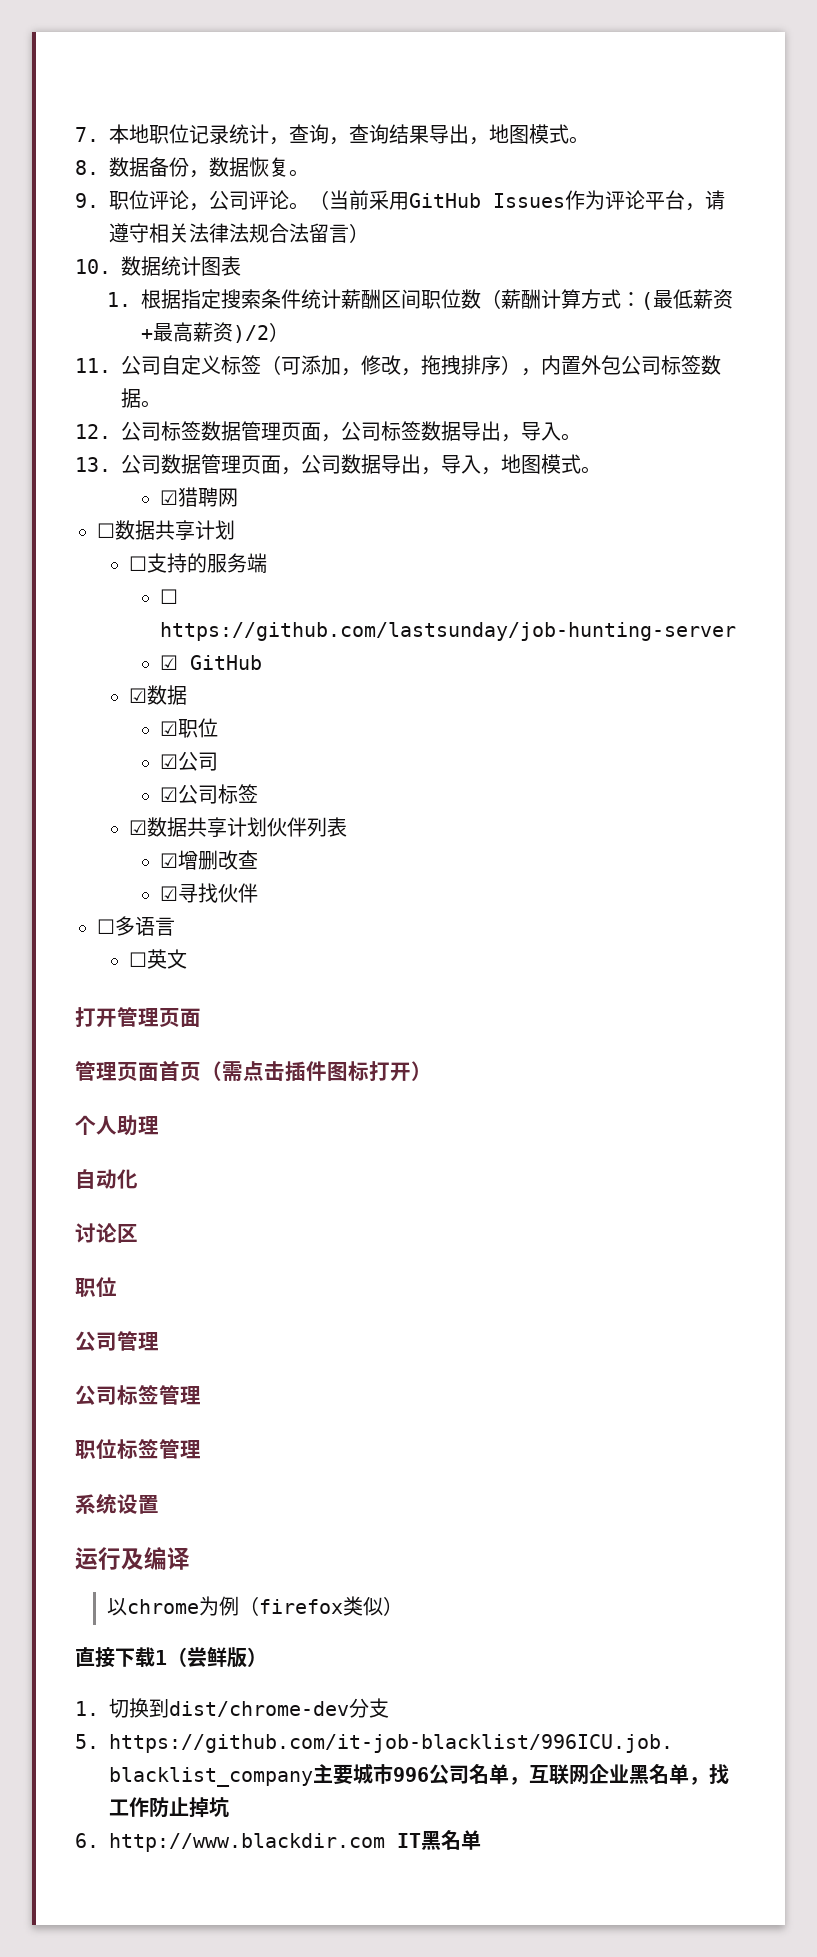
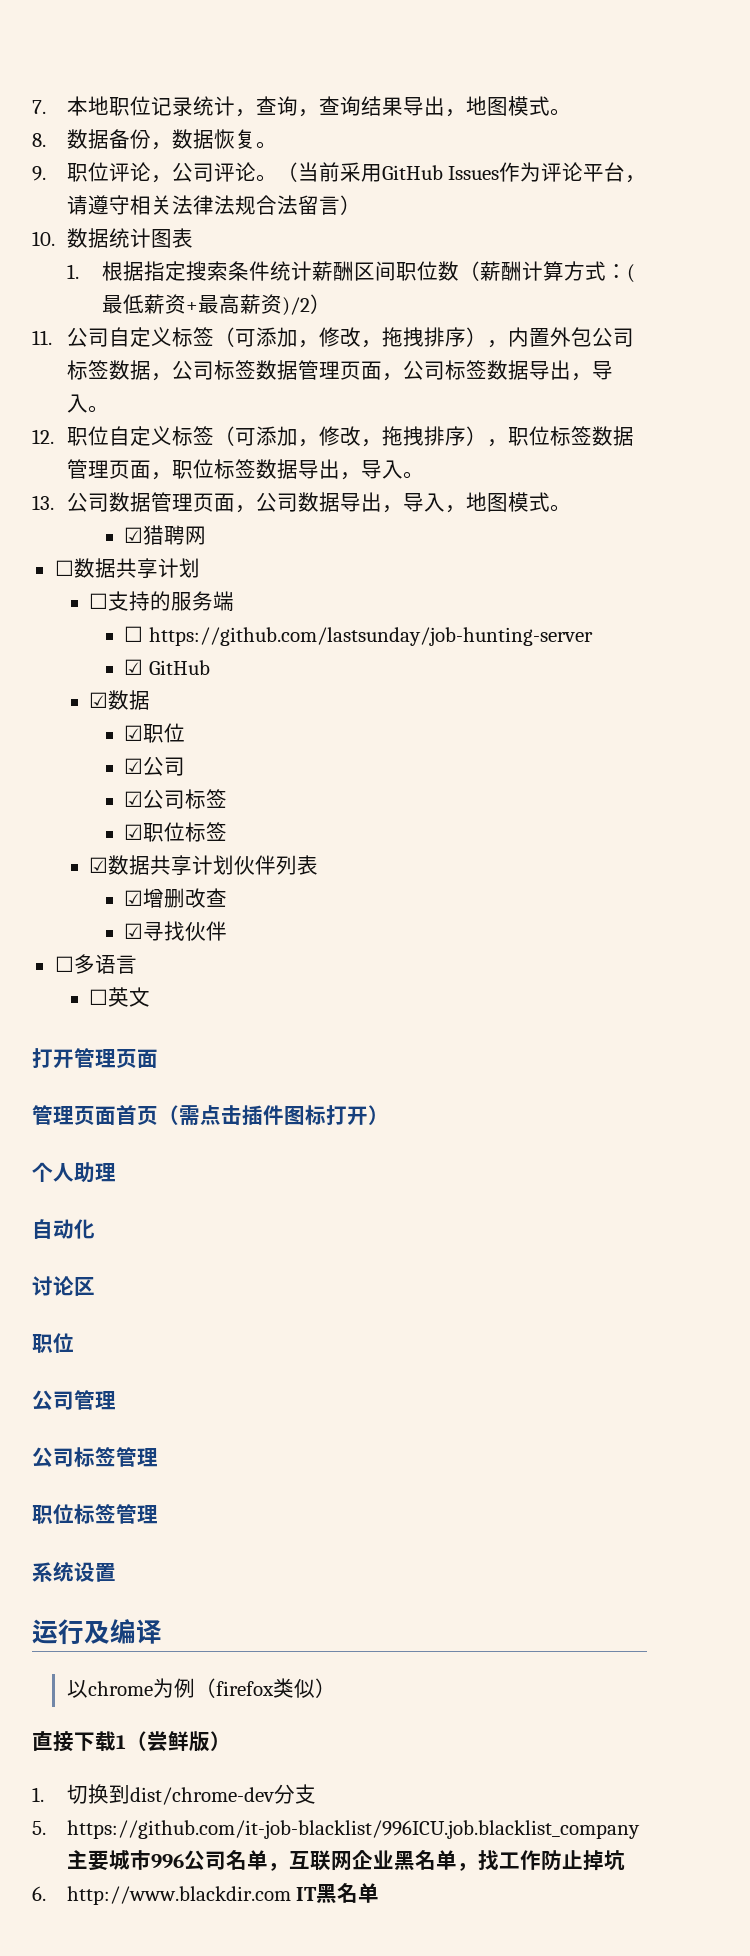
[141,400,161,408] [75,424,111,439] 。 // 12. -> [150,373,172,381] ，
(581, 437) none -> [32,426,634,447] [66,459,424,480] // 12.职位自定义标签（可添加，修改，拖拽排序），职位标签数据管理页面，职位标签数据导出，导入。
(259, 793) none -> [124,822,228,842] // ☑职位标签

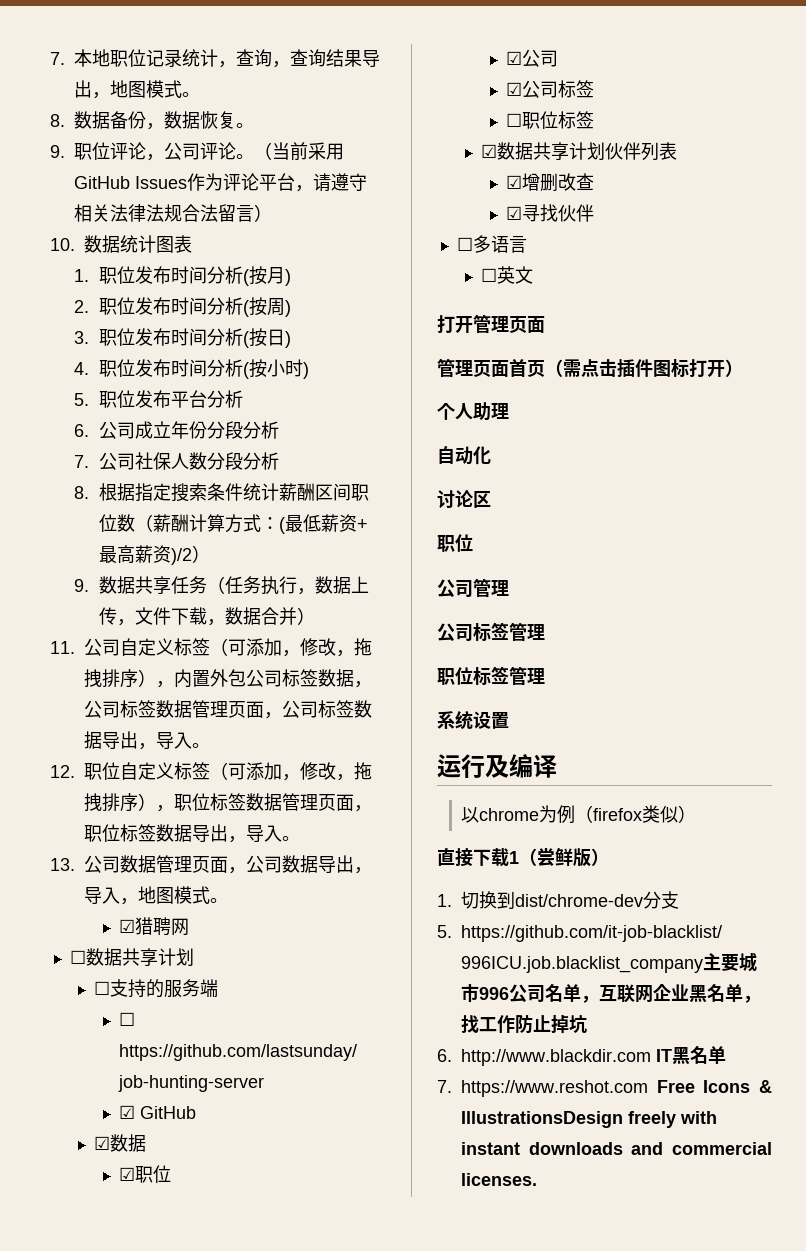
(79, 271) none -> [98,266,291,286] [74,297,291,317] [74,328,291,348] [74,359,309,379] [74,390,243,408] [74,421,279,439] [74,452,279,470] [74,486,90,499] 职位发布时间分析(按月) // 2.职位发布时间分析(按周) // 3.职位发布时间分析(按日) // 4.职位发布时间分析(按小时) // 5.职位发布平台分析 // 6.公司成立年份分段分析 // 7.公司社保人数分段分析 // 8.
(331, 304) none -> [74,576,369,595] [98,607,315,626] // 9.数据共享任务（任务执行，数据上传，文件下载，数据合并）
[124,824,144,840] ☑ -> [505,113,522,127] ☐
(380, 1893) none -> [437,1080,772,1097] [461,1111,718,1128] [461,1142,772,1155] [461,1173,538,1186] // 7. https://www.reshot.com Free Icons & IllustrationsDesign freely with instant downloads and commercial licenses.

